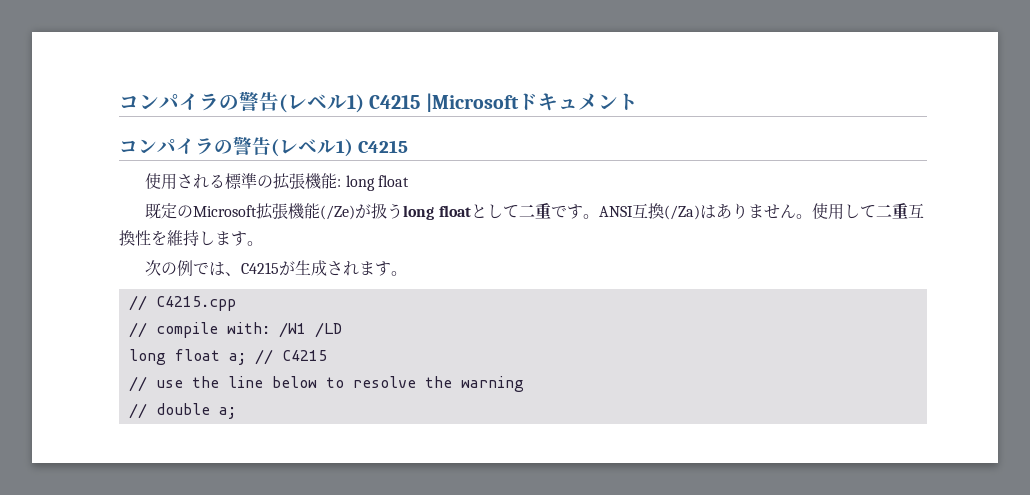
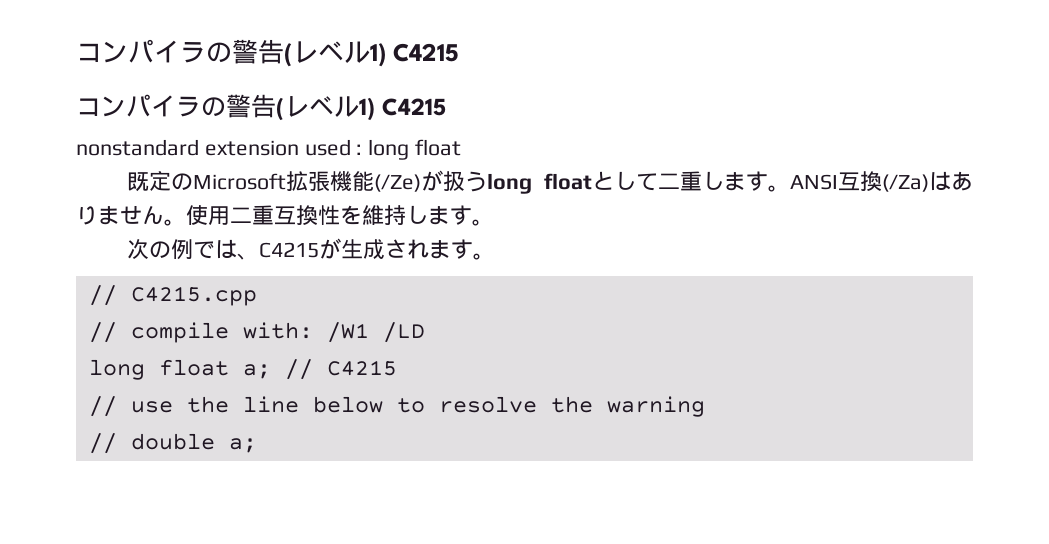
[119,91,638,113] [119,136,408,157] [145,173,338,190] コンパイラの警告(レベル1) C4215 |Microsoftドキュメント // コンパイラの警告(レベル1) C4215 // 使用される標準の拡張機能 -> [76,39,459,67] [76,94,446,121] [76,139,351,156] コンパイラの警告(レベル1) C4215 // コンパイラの警告(レベル1) C4215 // nonstandard extension used
[550,205,567,218] で -> [702,171,746,191] しま
[843,204,876,219] して -> (230, 215) none

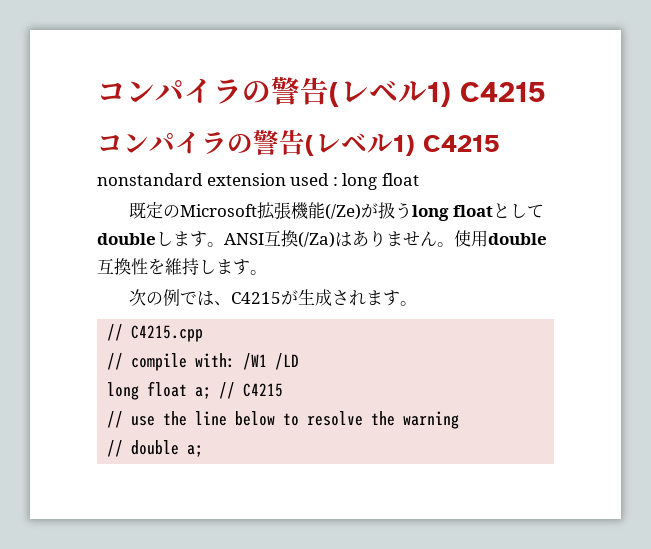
[658,171,702,191] 二重 -> [97,233,156,245] double
[230,205,274,225] 二重 -> [488,233,547,245] double

